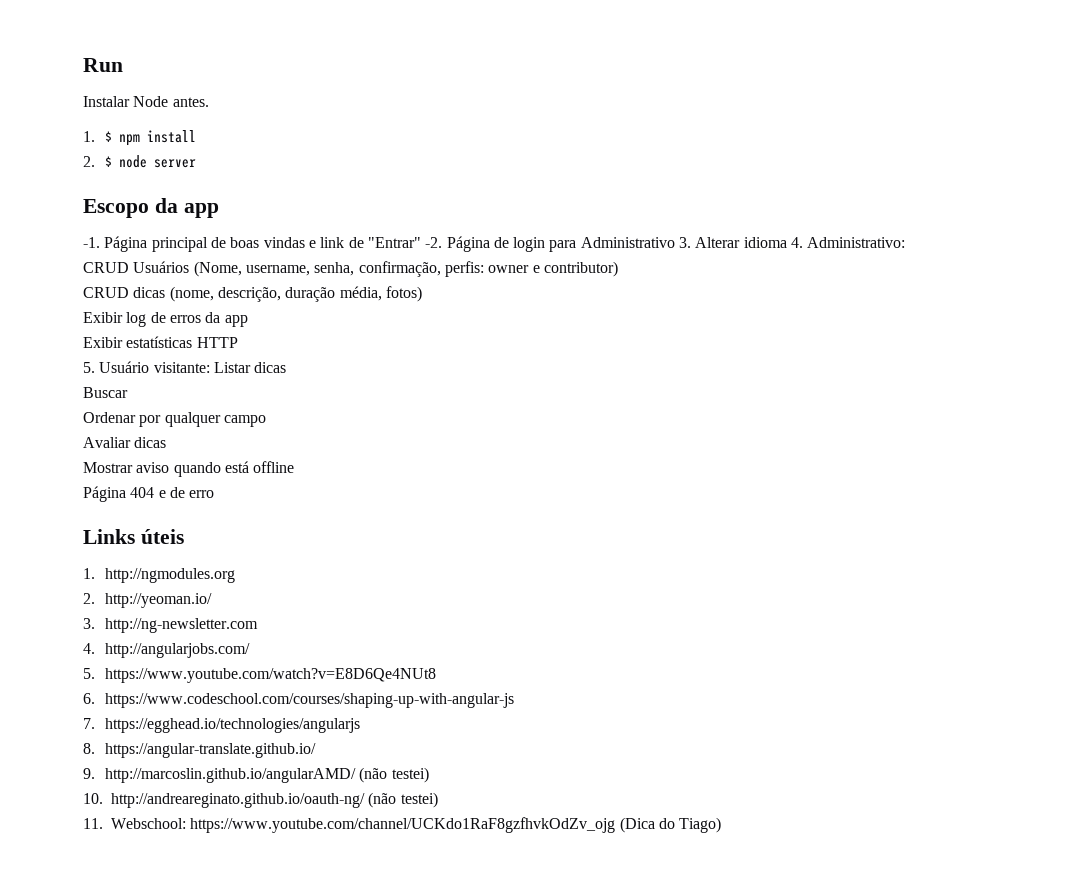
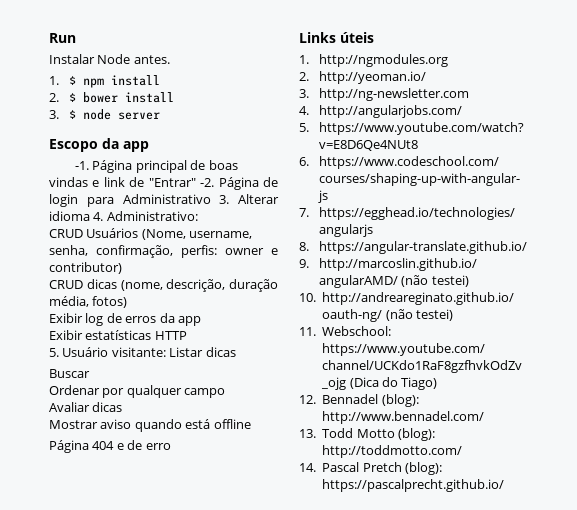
(112, 161) none -> [83,92,175,103] [49,110,77,119] bower install // 3. $
(722, 825) none -> [299,394,419,407] [322,411,485,424] [299,428,435,441] [322,445,463,458] [299,462,442,475] [322,479,505,492] // 12. Bennadel (blog): http://www.bennadel.com/ // 13. Todd Motto (blog): http://toddmotto.com/ // 14. Pascal Pretch (blog): https://pascalprecht.github.io/

